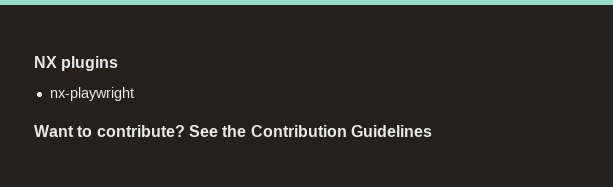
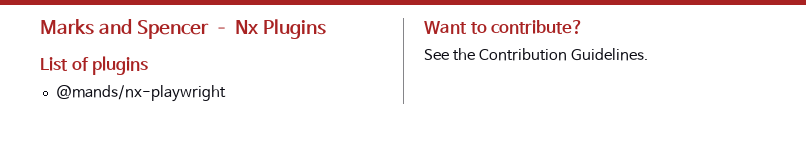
[34,56,57,68] NX -> [40,19,326,39] [40,57,89,71] Marks and Spencer – Nx Plugins // List of
[49,87,134,101] nx-playwright -> [55,85,226,102] @mands/nx-playwright
(185, 131) none -> (584, 27) //
[350,125,432,137] Guidelines -> [570,48,648,61] Guidelines.

